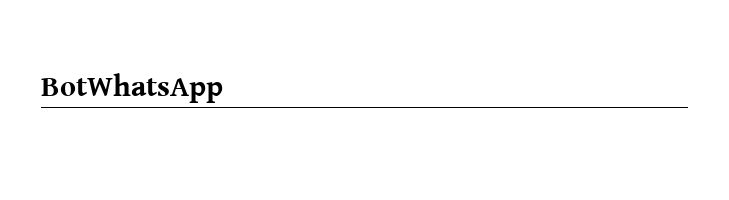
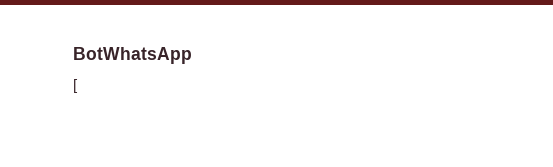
(223, 88) none -> [73,79,78,93] // [

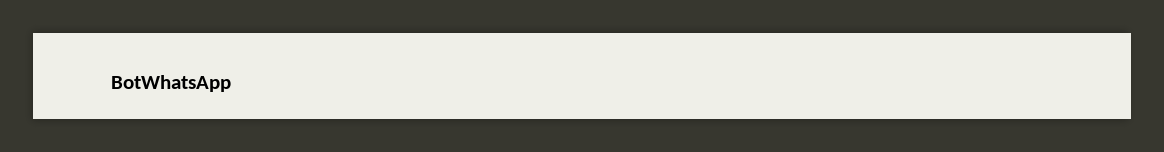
[73,79,78,93] // [ -> (231, 83) none

